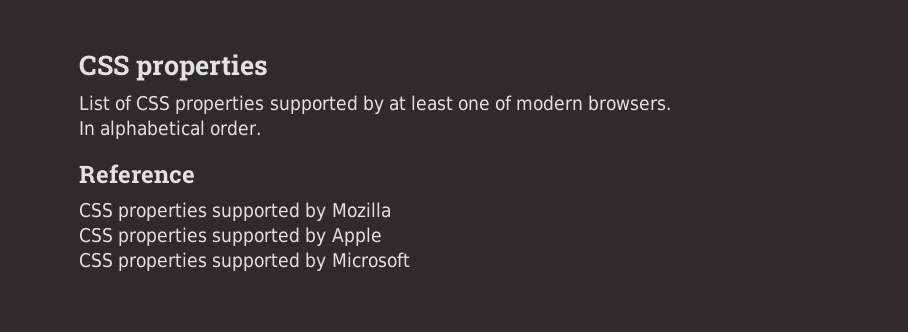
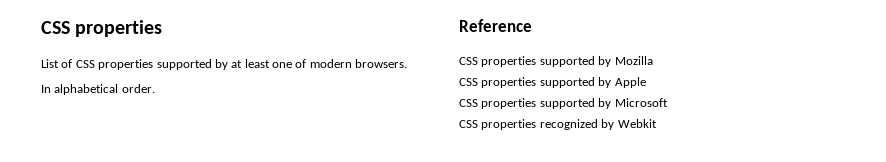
(410, 260) none -> [459,119,657,130] // CSS properties recognized by Webkit

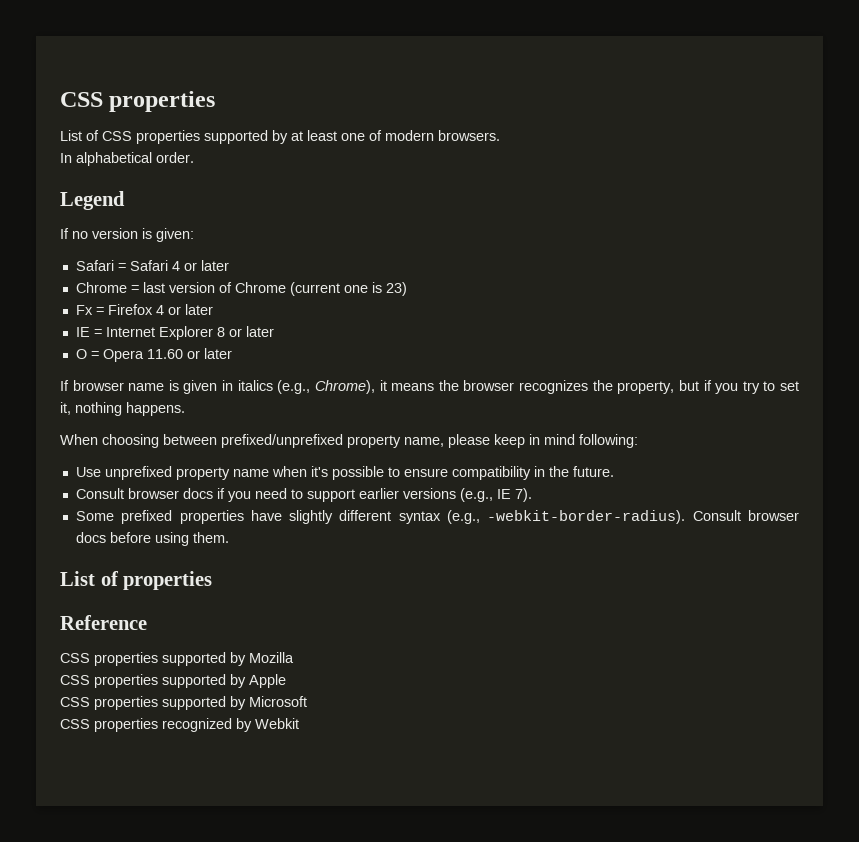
(155, 88) none -> [60,191,125,210] [60,228,194,242] [75,260,229,271] [75,282,407,296] [75,304,213,315] [75,326,274,340] [75,348,232,362] [60,380,799,394] [60,402,185,416] [60,434,638,448] [75,466,614,480] [75,488,532,502] [75,510,799,524] [75,532,229,546] [60,571,213,590] // Legend // If no version is given: // Safari = Safari 4 or later // Chrome = last version of Chrome (current one is 23) // Fx = Firefox 4 or later // IE = Internet Explorer 8 or later // O = Opera 11.60 or later // If browser name is given in italics (e.g., Chrome), it means the browser recognizes the property, but if you try to set it, nothing happens. // When choosing between prefixed/unprefixed property name, please keep in mind following: // Use unprefixed property name when it's possible to ensure compatibility in the future. // Сonsult browser docs if you need to support earlier versions (e.g., IE 7). // Some prefixed properties have slightly different syntax (e.g., -webkit-border-radius). Consult browser docs before using them. // List of properties

